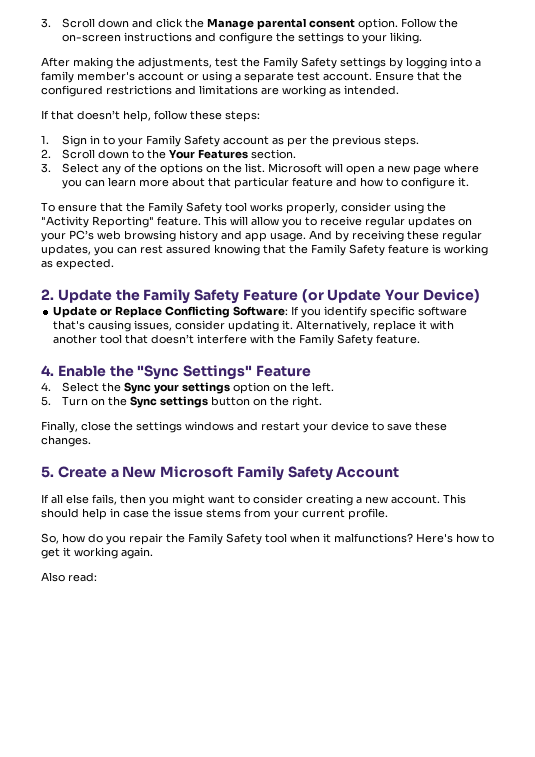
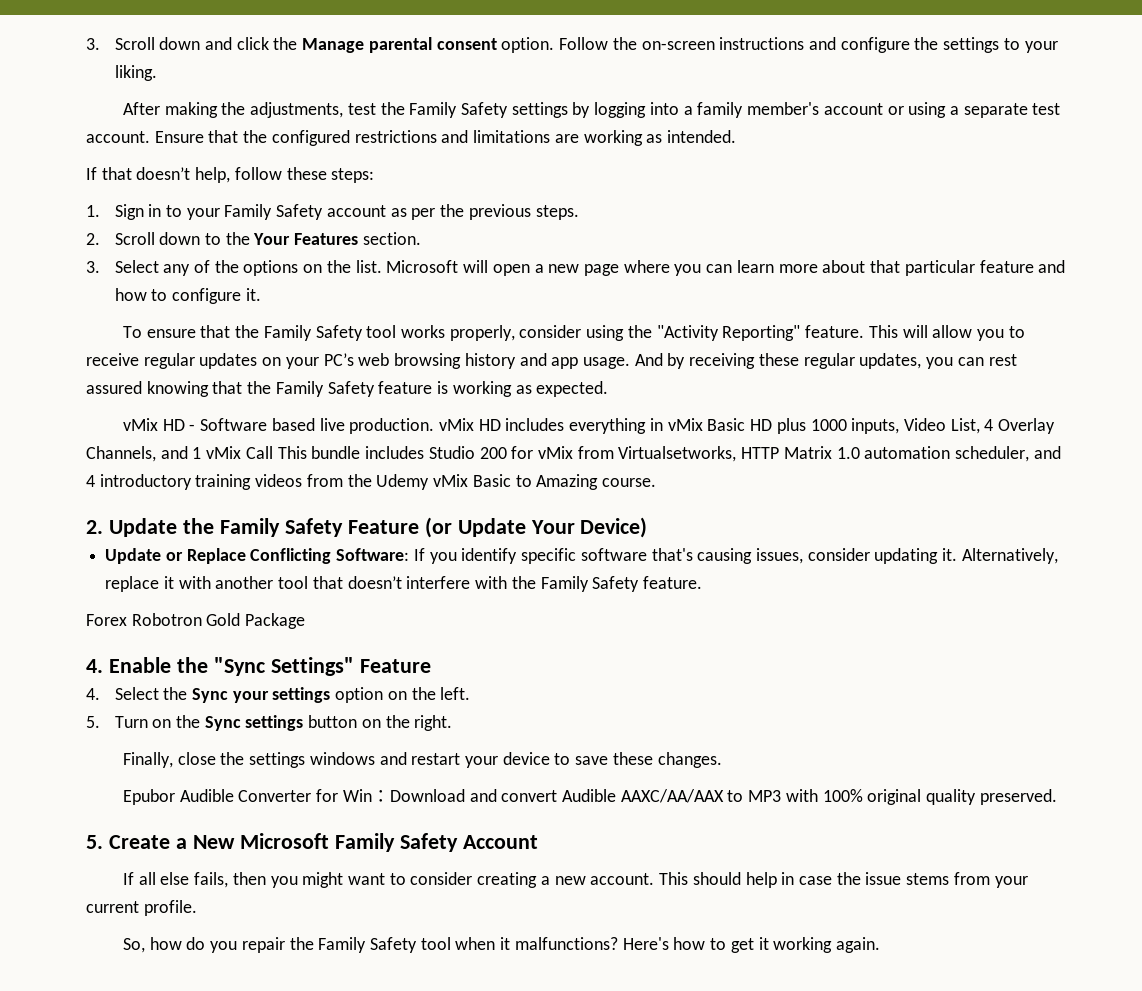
(114, 264) none -> [122,418,1056,434] [86,446,1061,462] [86,474,656,490] // vMix HD - Software based live production. vMix HD includes everything in vMix Basic HD plus 1000 inputs, Video List, 4 Overlay Channels, and 1 vMix Call This bundle includes Studio 200 for vMix from Virtualsetworks, HTTP Matrix 1.0 automation scheduler, and 4 introductory training videos from the Udemy vMix Basic to Amazing course.
(421, 339) none -> [86,613,306,629] // Forex Robotron Gold Package
(91, 441) none -> [122,789,1057,805] // Epubor Audible Converter for Win：Download and convert Audible AAXC/AA/AAX to MP3 with 100% original quality preserved.
[41,572,97,582] // Also read: -> (880, 945) none

